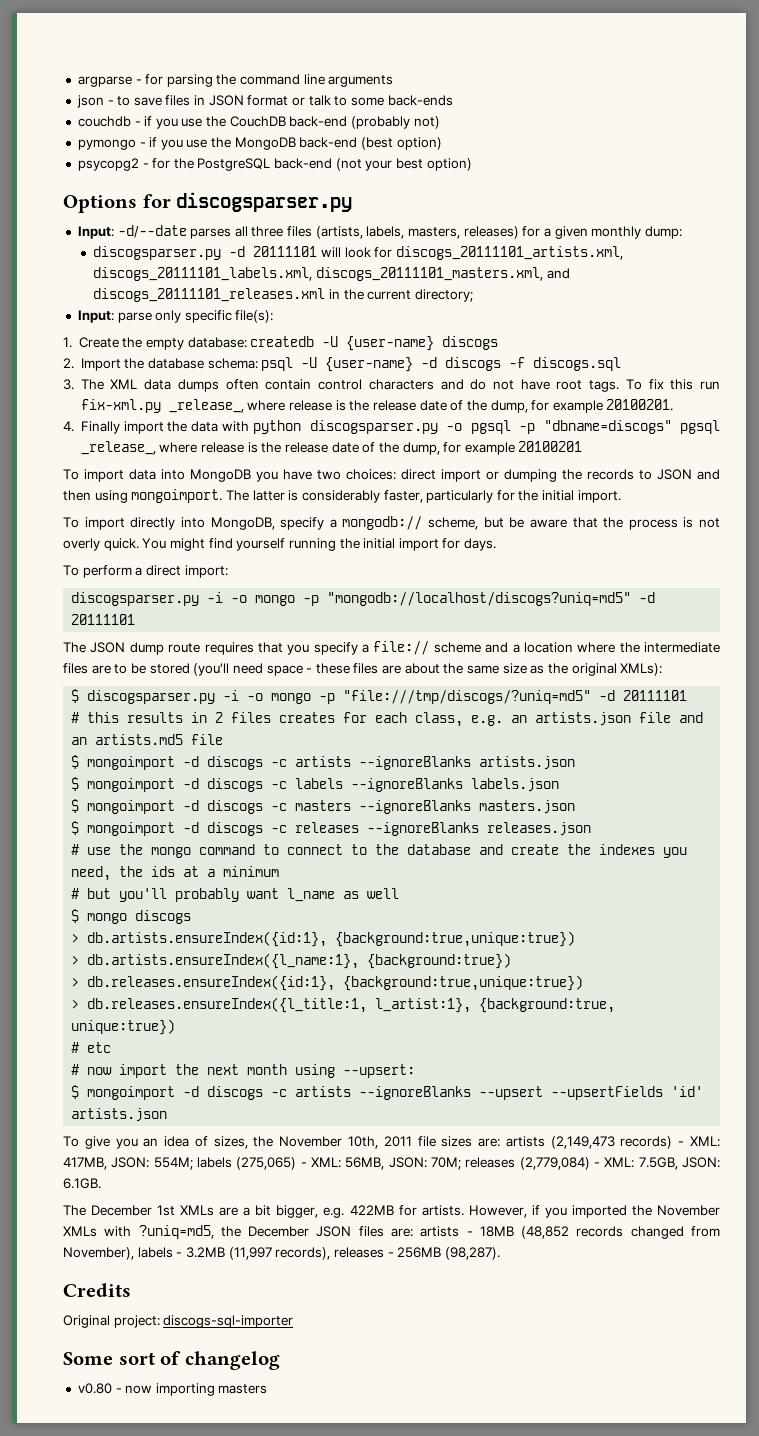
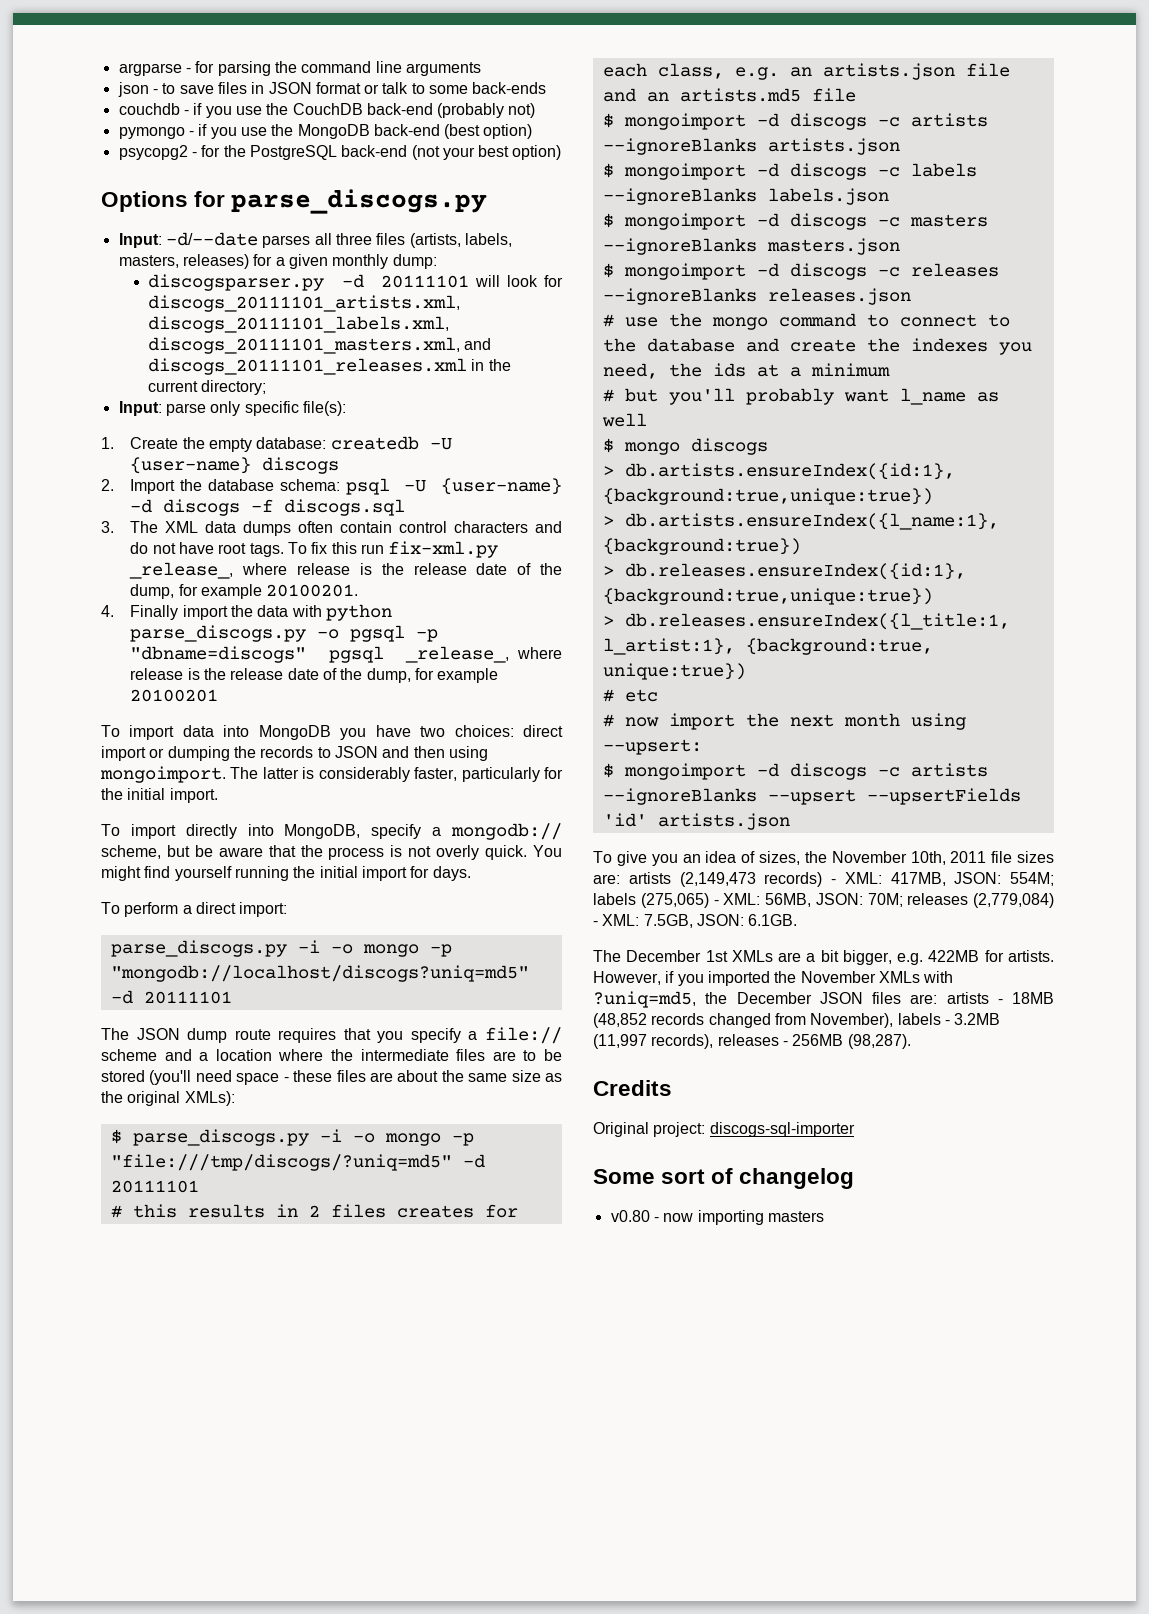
[176,192,353,212] discogsparser.py -> [231,189,488,214] parse_discogs.py
[309,420,438,434] discogsparser.py -> [130,625,307,642] parse_discogs.py
[71,592,200,606] discogsparser.py -> [110,940,287,957] parse_discogs.py
[87,690,216,704] discogsparser.py -> [132,1129,309,1146] parse_discogs.py

